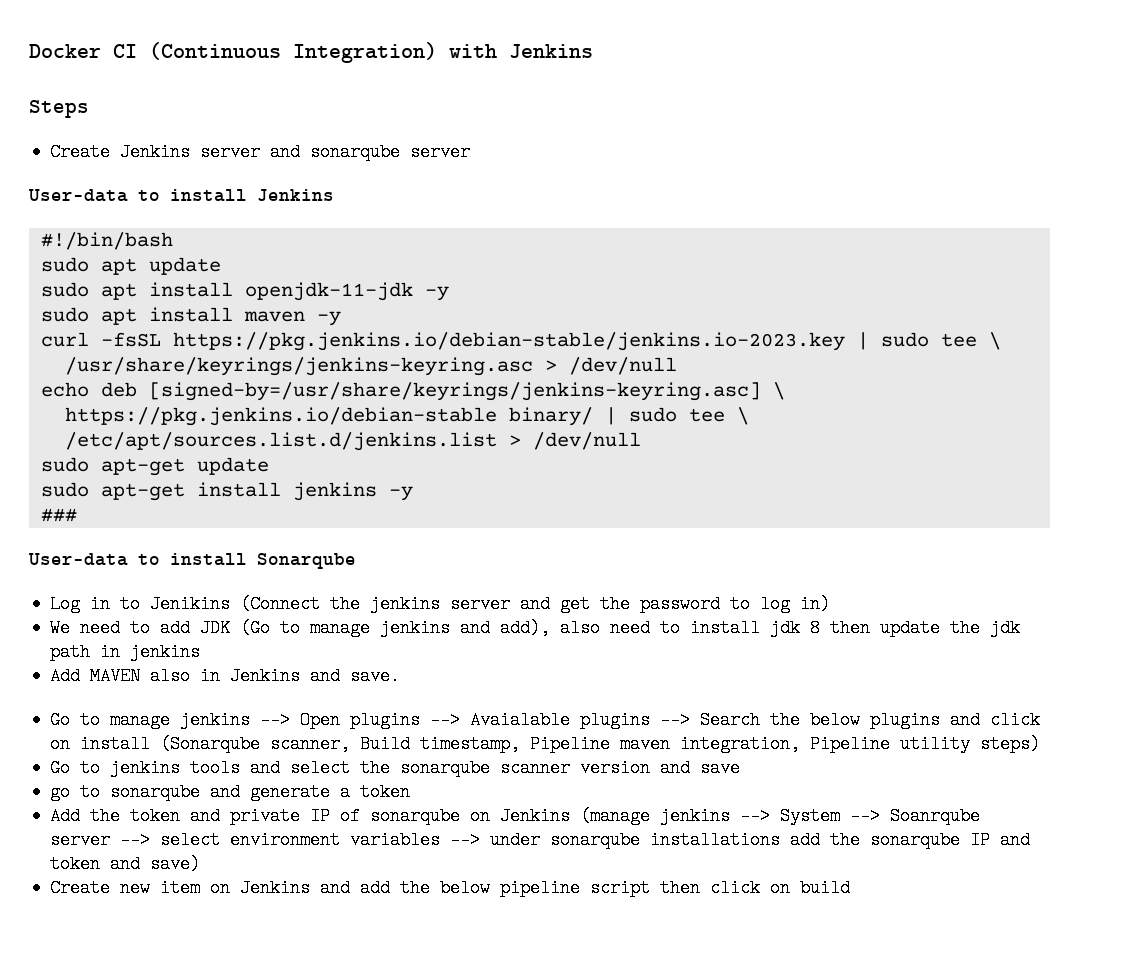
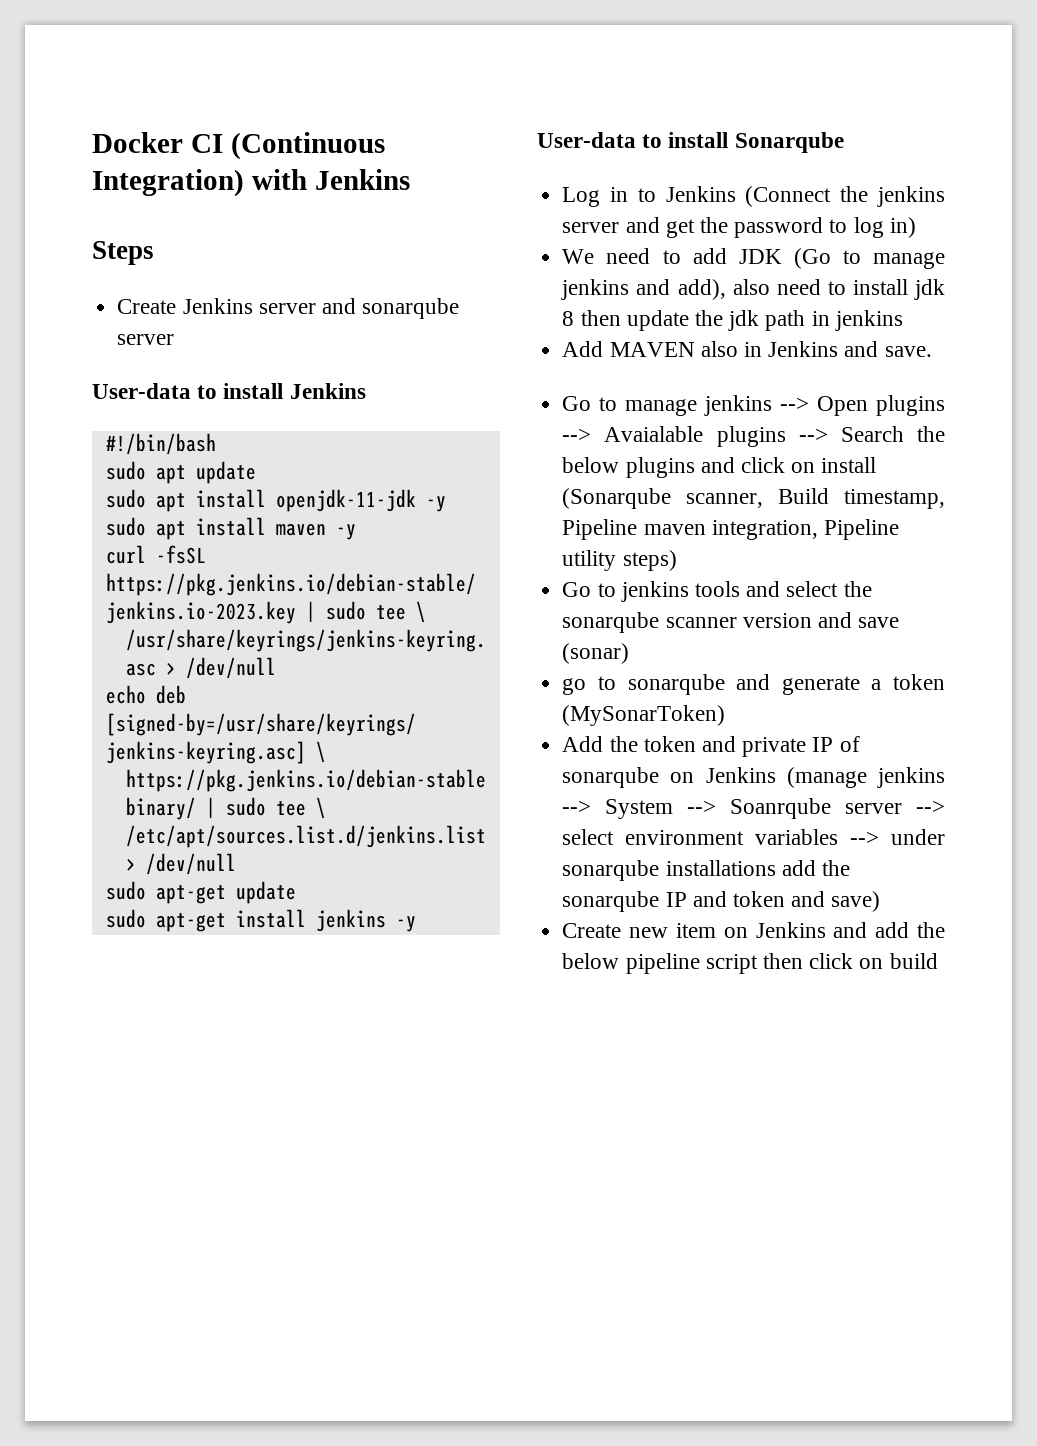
[40,508,77,522] // ### -> (416, 924) none
[150,595,231,613] Jenikins -> [665,186,736,202] Jenkins
(741, 768) none -> [562,643,630,664] (sonar)
(411, 792) none -> [562,705,726,726] (MySonarToken)

